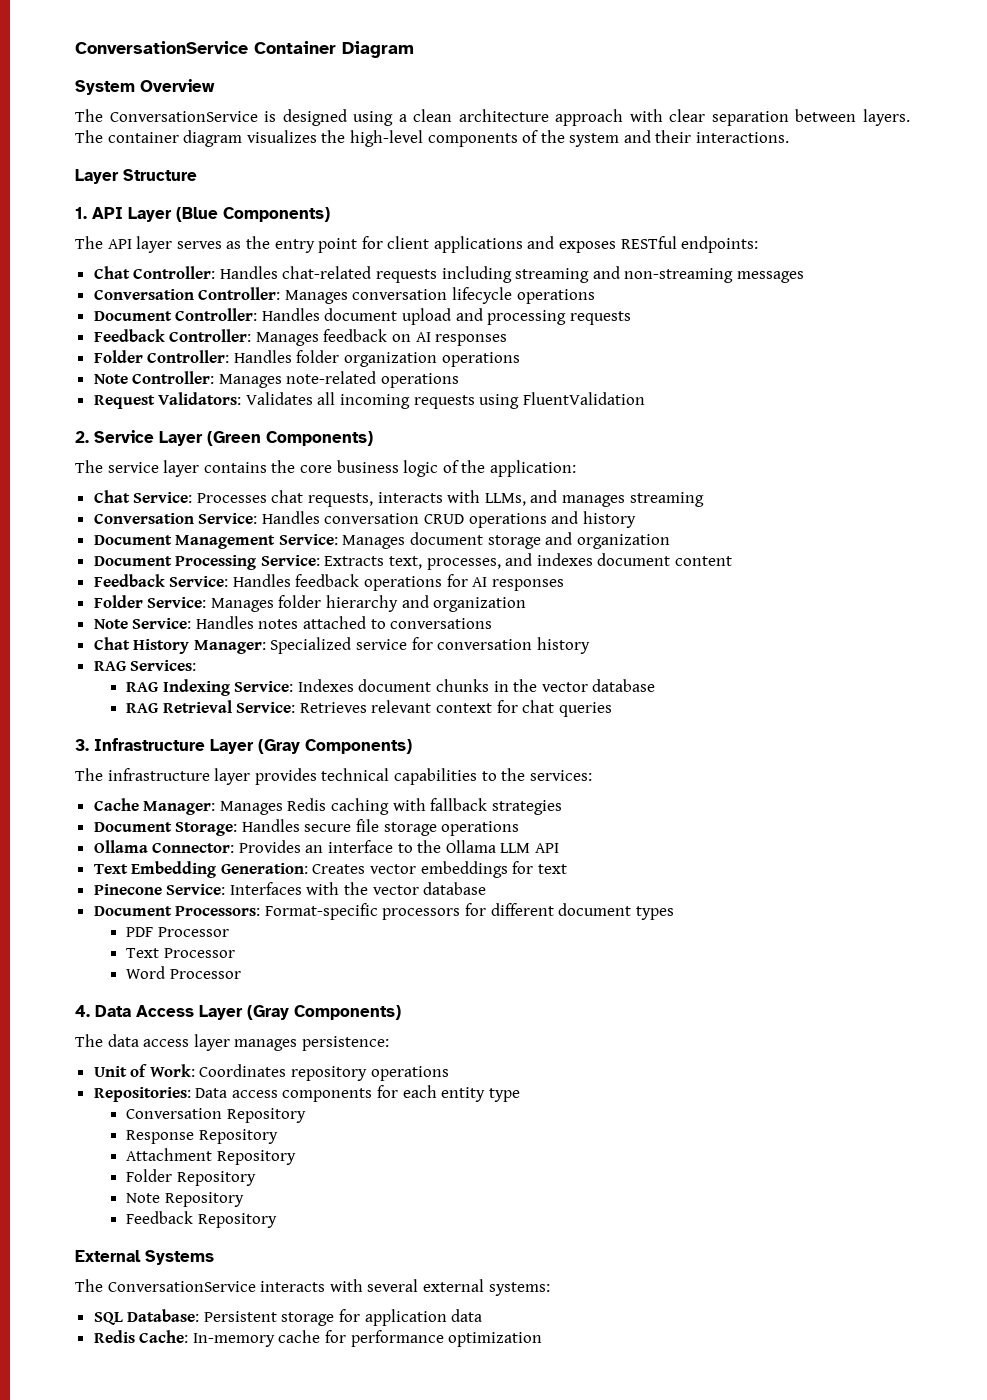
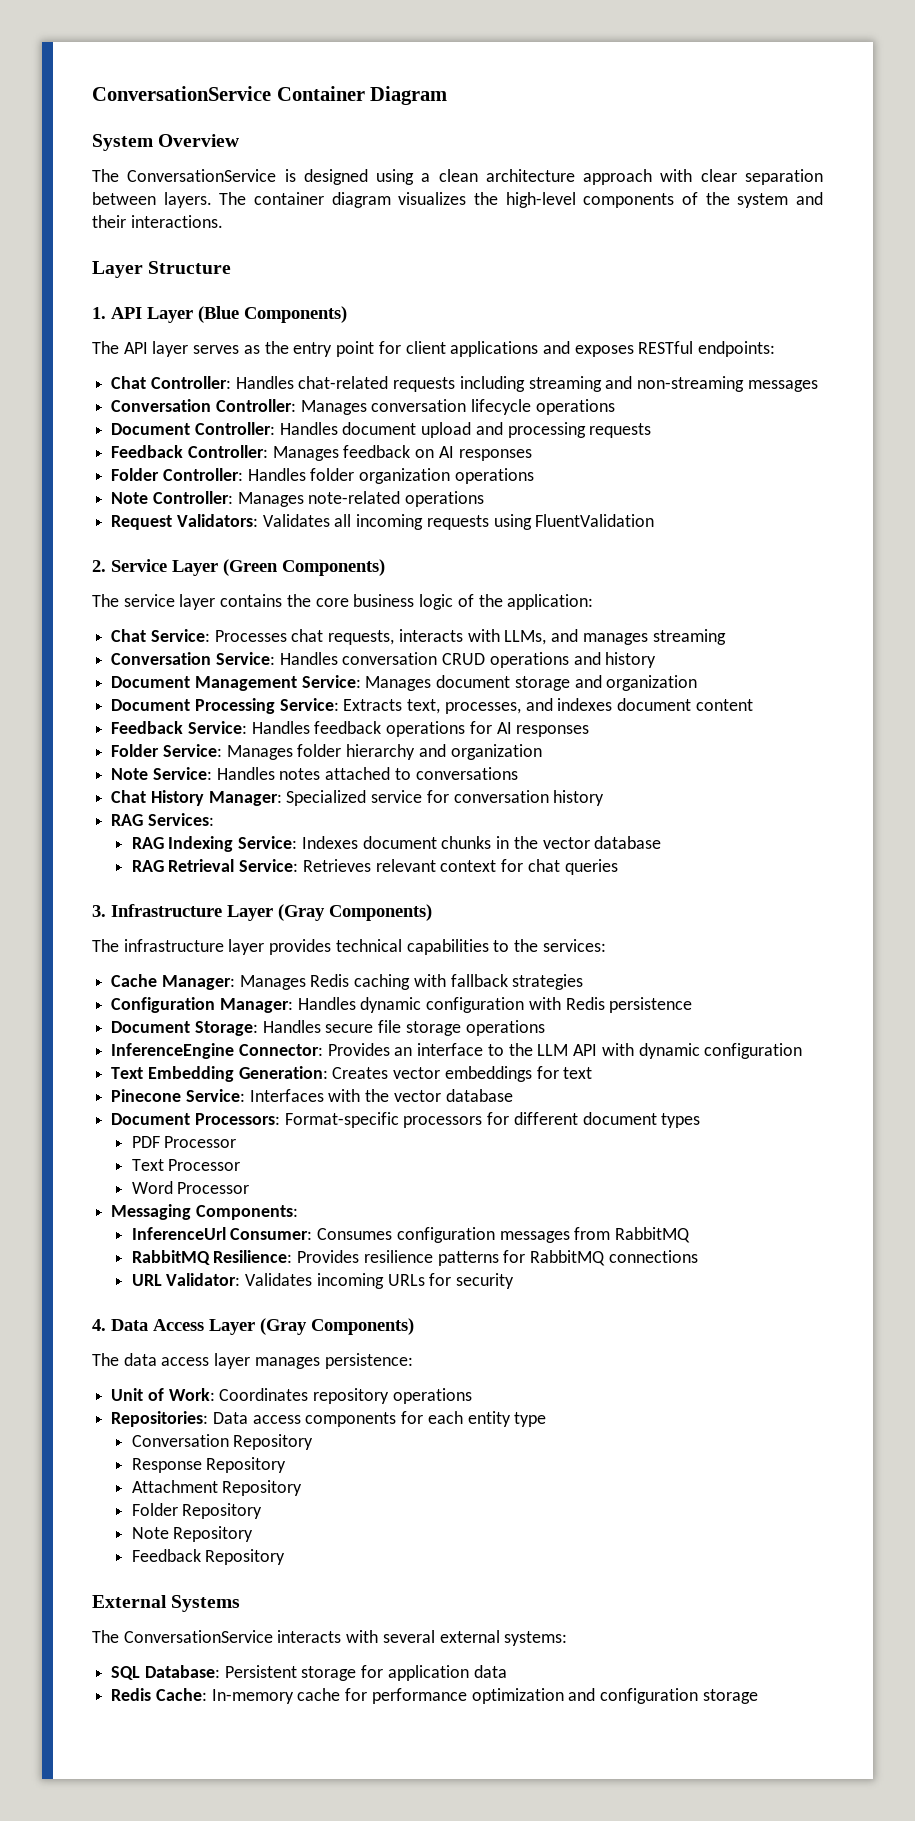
(562, 807) none -> [111,997,693,1013] // Configuration Manager: Handles dynamic configuration with Redis persistence
[93,840,148,853] Ollama -> [111,1043,235,1059] InferenceEngine
[445,840,496,853] Ollama -> (533, 1049) none
(560, 848) none -> [601,1043,803,1059] with dynamic configuration
(241, 974) none -> [111,1204,298,1220] [131,1227,691,1243] [131,1250,698,1266] [131,1273,515,1289] // Messaging Components: // InferenceUrl Consumer: Consumes configuration messages from RabbitMQ // RabbitMQ Resilience: Provides resilience patterns for RabbitMQ connections // URL Validator: Validates incoming URLs for security
(543, 1339) none -> [568,1688,758,1704] and configuration storage

